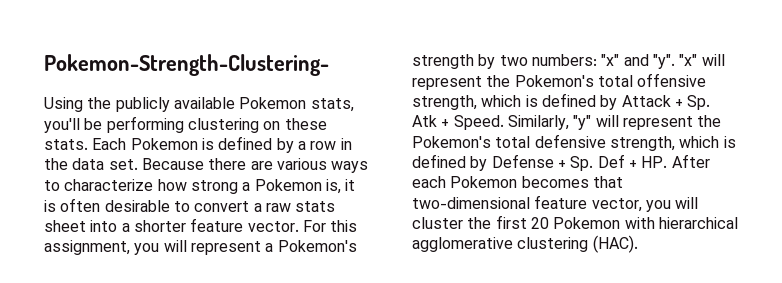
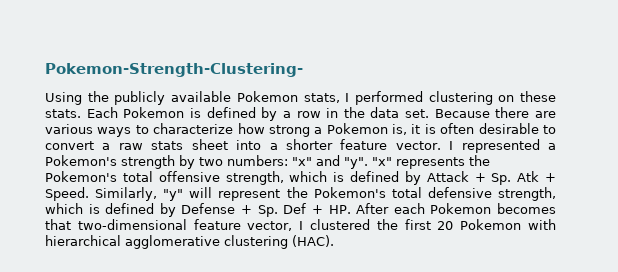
[44,116,184,133] you'll be performing -> [345,91,423,105] I performed
[302,220,358,232] [44,240,261,255] For this assignment, you will represent -> [449,139,540,153] I represented
[701,54,725,66] [412,76,482,90] will represent -> [396,157,465,169] represents
[645,197,699,212] [412,217,463,229] you will cluster -> [299,219,371,230] I clustered

